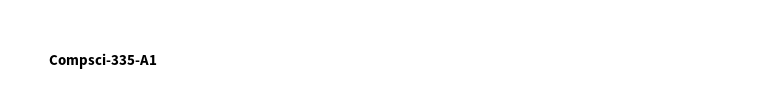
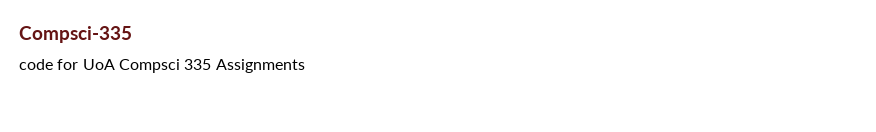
[49,53,157,69] Compsci-335-A1 -> [19,26,132,43] [19,59,305,73] Compsci-335 // code for UoA Compsci 335 Assignments

